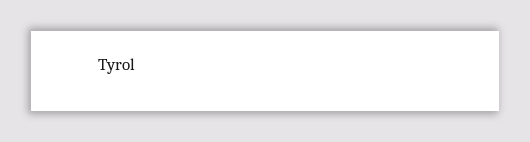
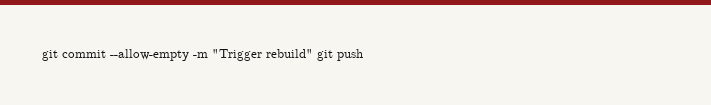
[98,58,135,74] Tyrol -> [42,49,363,61] git commit --allow-empty -m "Trigger rebuild" git push

